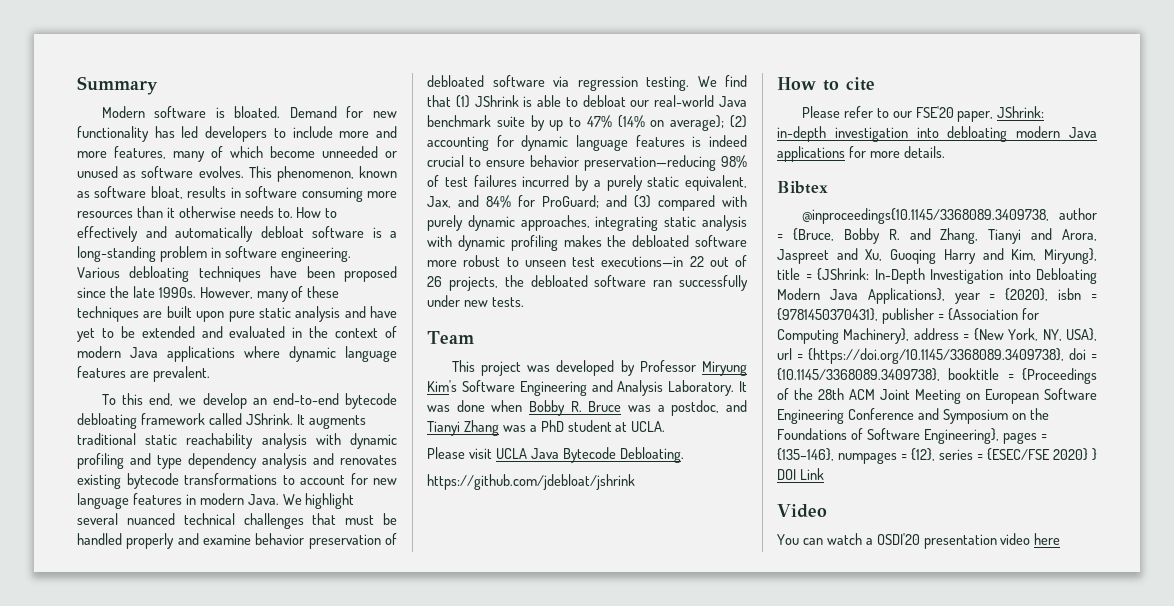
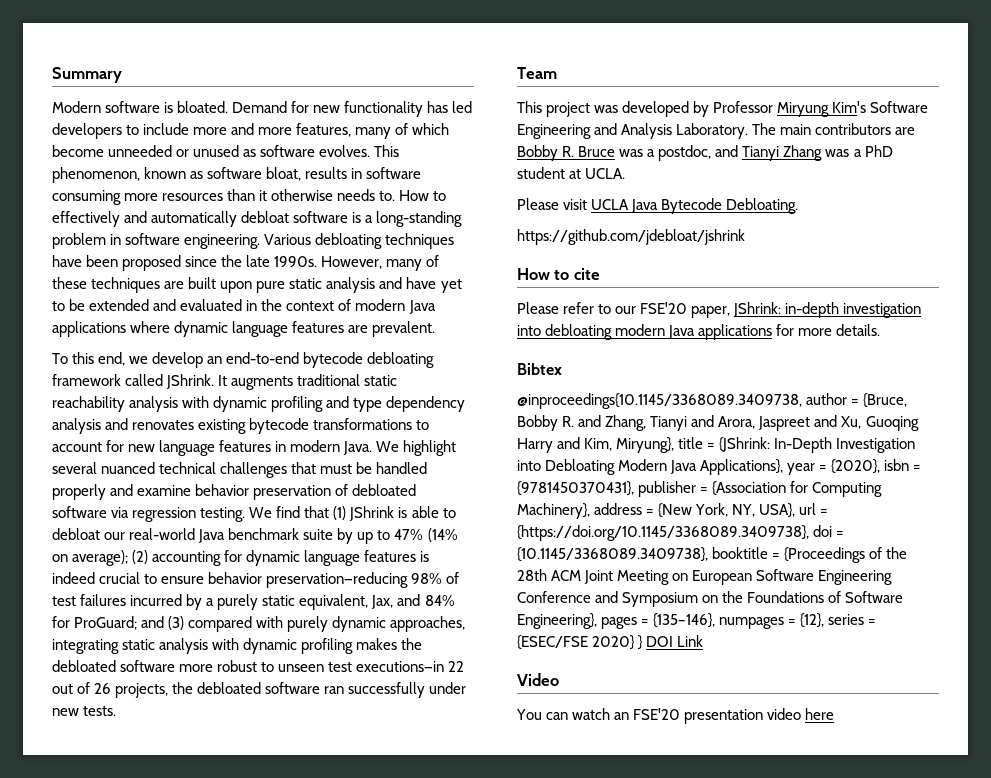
[739,381,747,392] [427,400,523,412] It was done when -> [752,123,916,135] The main contributors are
[865,533,920,545] a OSDI'20 -> [614,708,681,720] an FSE'20

